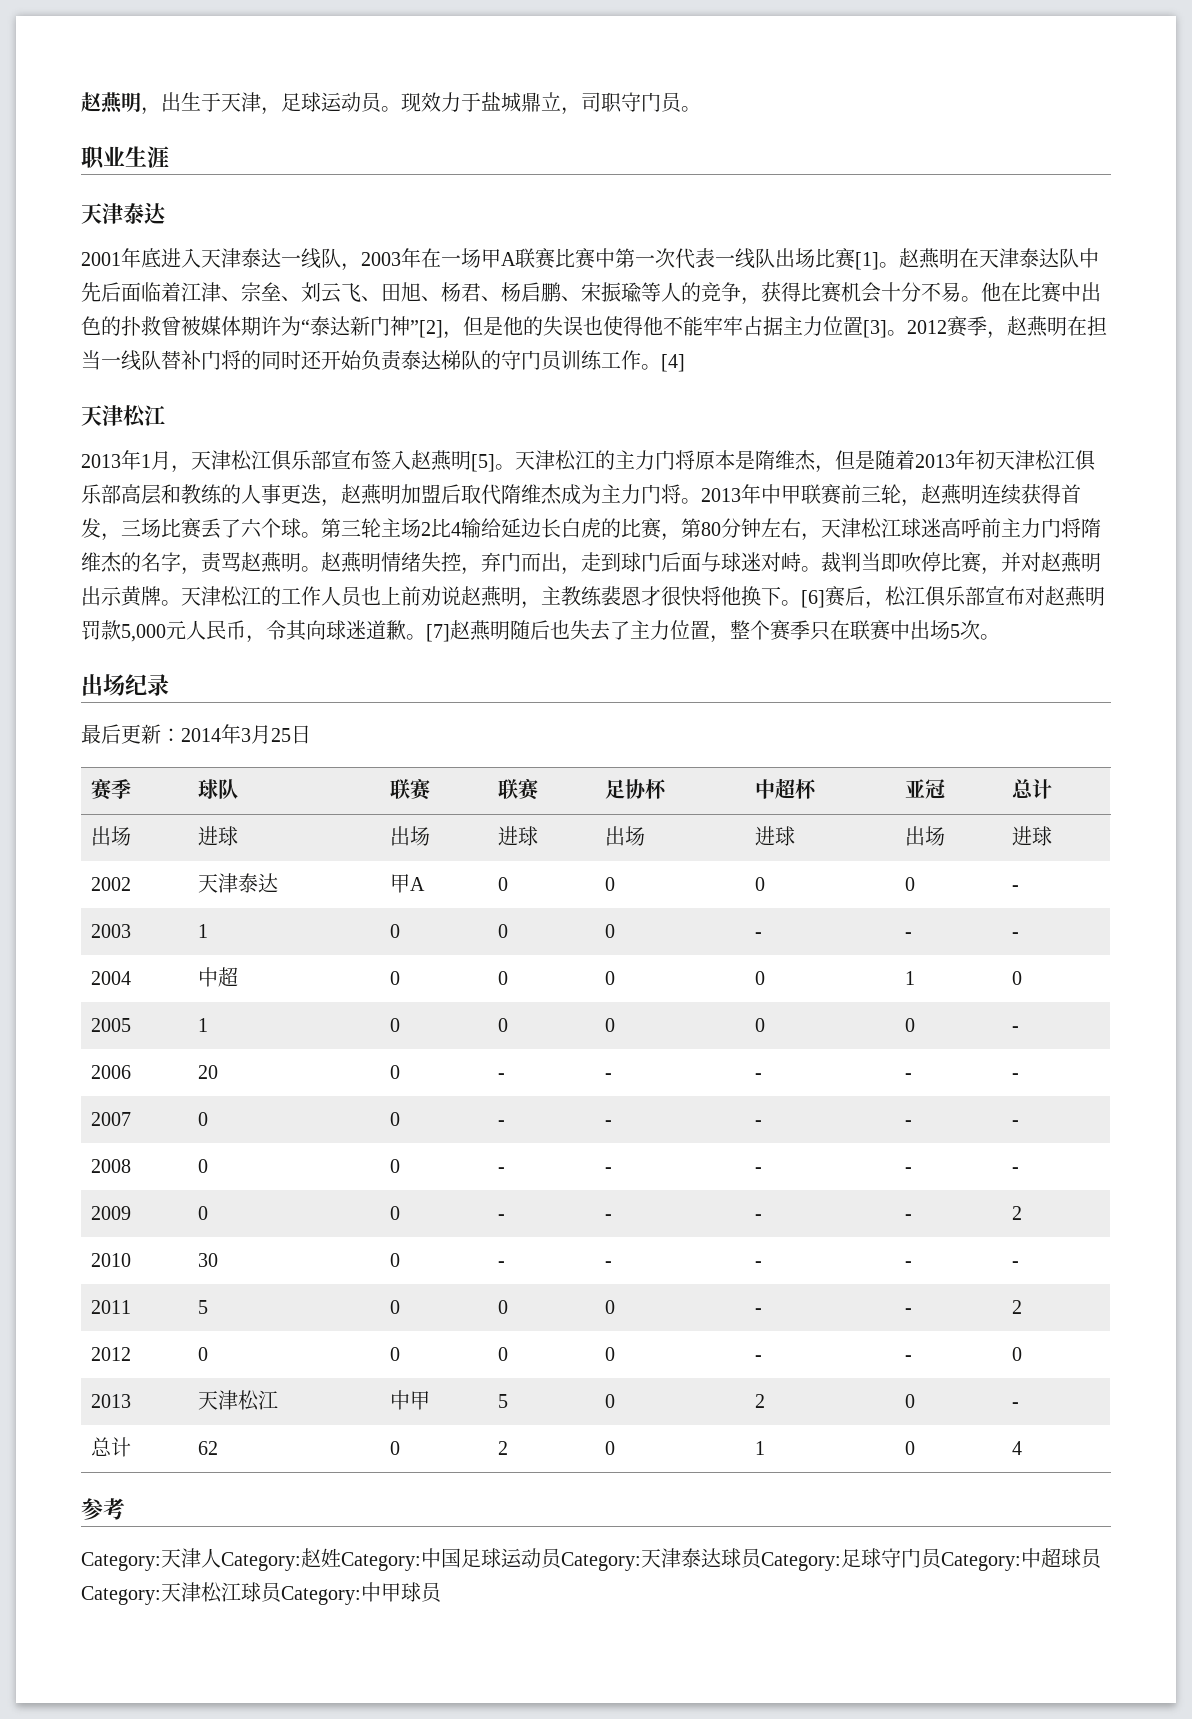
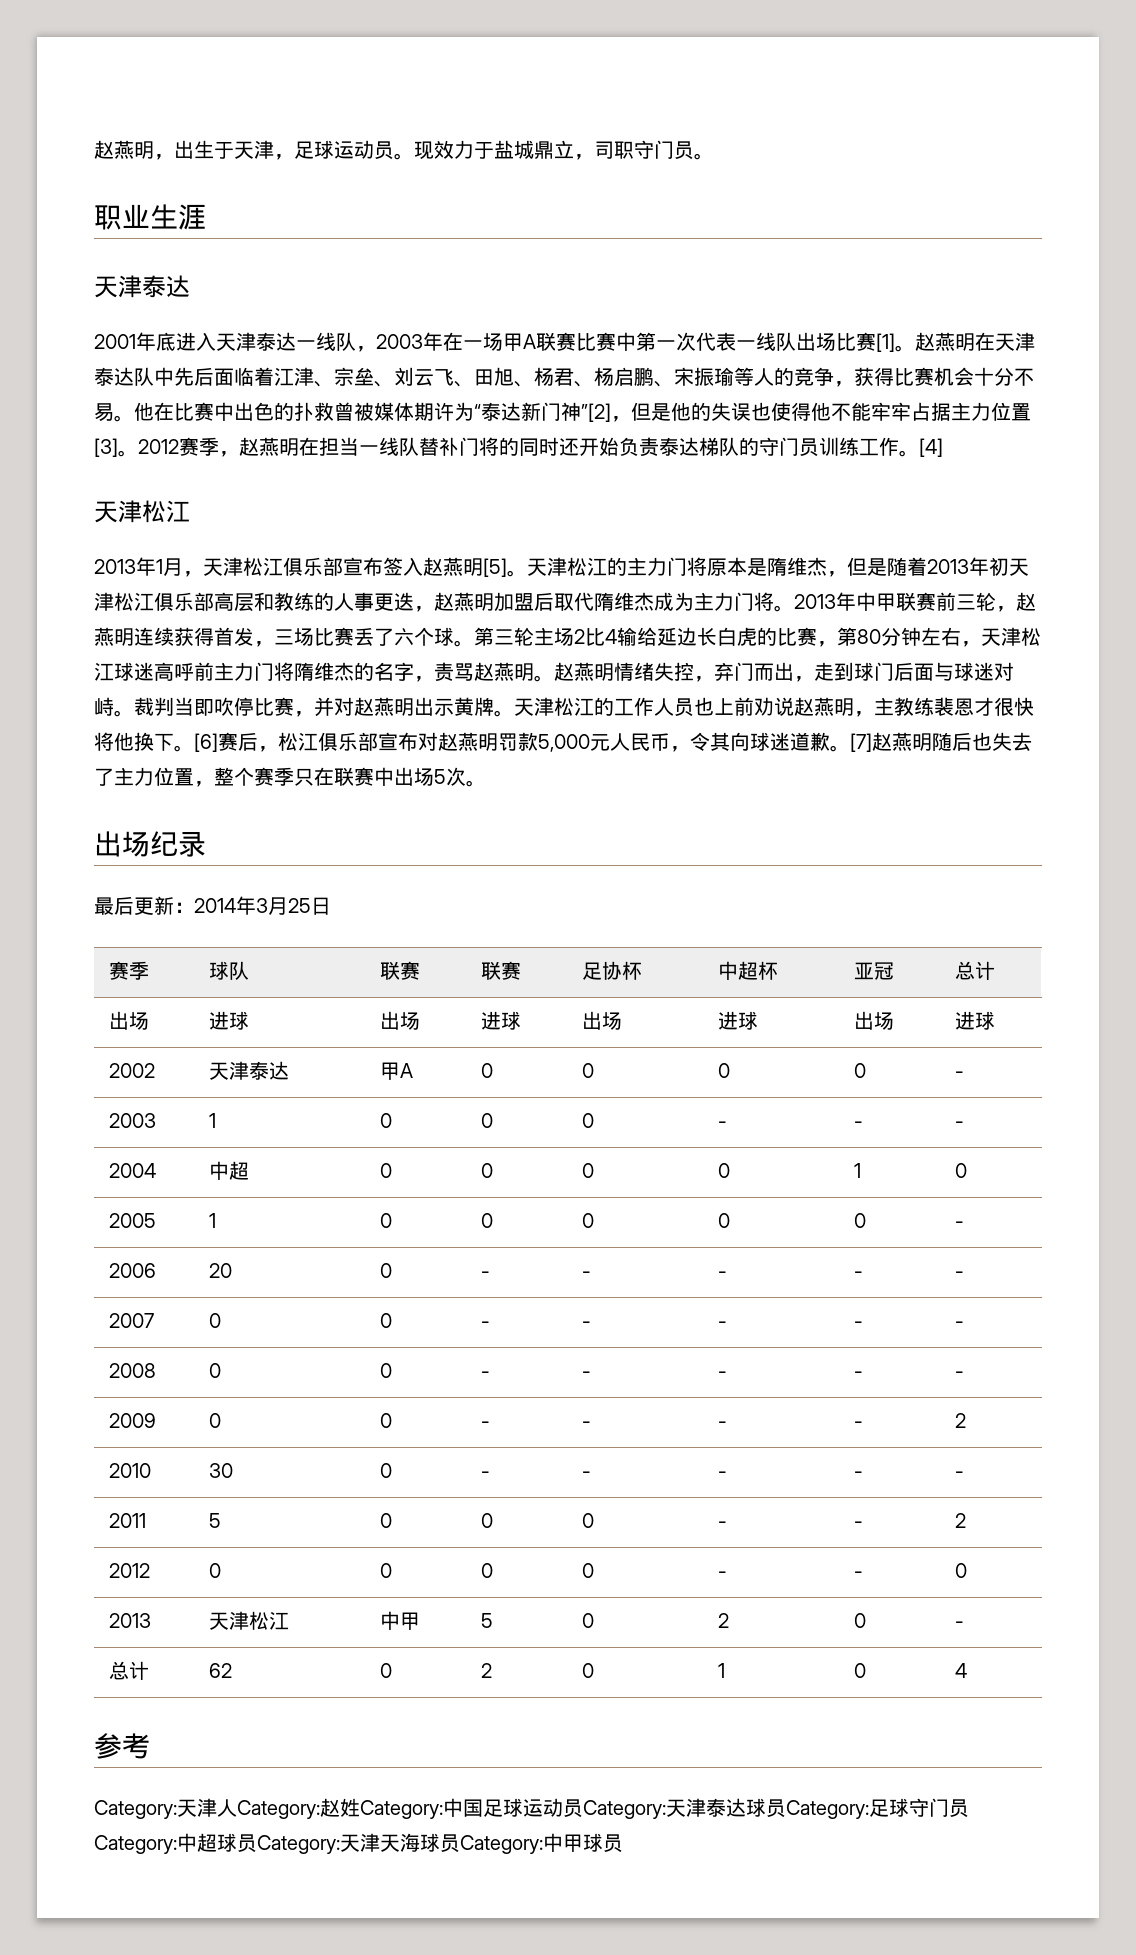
[201,1582,241,1603] 松江 -> [380,1833,420,1852] 天海

